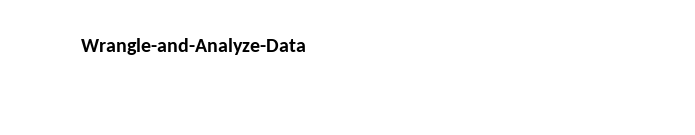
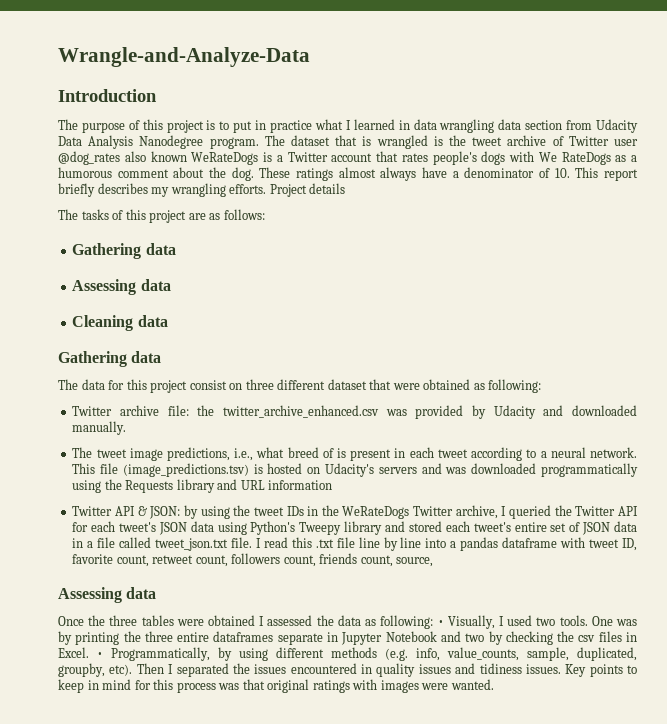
(306, 46) none -> [58,89,157,102] [58,119,638,133] [58,135,638,149] [58,151,637,165] [58,167,639,181] [58,183,346,197] [58,209,265,223] [72,243,176,259] [72,279,171,295] [72,315,168,331] [58,351,162,367] [58,379,542,393] [72,405,638,419] [72,421,127,435] [72,447,638,461] [72,463,639,477] [72,479,333,493] [72,505,638,519] [72,521,638,535] [72,537,637,551] [72,553,434,567] [58,587,157,603] [58,615,637,629] [58,631,637,645] [58,647,637,661] [58,663,637,677] [58,679,494,693] // Introduction // The purpose of this project is to put in practice what I learned in data wrangling data section from Udacity Data Analysis Nanodegree program. The dataset that is wrangled is the tweet archive of Twitter user @dog_rates also known WeRateDogs is a Twitter account that rates people's dogs with We RateDogs as a humorous comment about the dog. These ratings almost always have a denominator of 10. This report briefly describes my wrangling efforts. Project details // The tasks of this project are as follows: // Gathering data // Assessing data // Cleaning data // Gathering data // The data for this project consist on three different dataset that were obtained as following: // Twitter archive file: the twitter_archive_enhanced.csv was provided by Udacity and downloaded manually. // The tweet image predictions, i.e., what breed of is present in each tweet according to a neural network. This file (image_predictions.tsv) is hosted on Udacity's servers and was downloaded programmatically using the Requests library and URL information // Twitter API & JSON: by using the tweet IDs in the WeRateDogs Twitter archive, I queried the Twitter API for each tweet's JSON data using Python's Tweepy library and stored each tweet's entire set of JSON data in a file called tweet_json.txt file. I read this .txt file line by line into a pandas dataframe with tweet ID, favorite count, retweet count, followers count, friends count, source, // Assessing data // Once the three tables were obtained I assessed the data as following: • Visually, I used two tools. One was by printing the three entire dataframes separate in Jupyter Notebook and two by checking the csv files in Excel. • Programmatically, by using different methods (e.g. info, value_counts, sample, duplicated, groupby, etc). Then I separated the issues encountered in quality issues and tidiness issues. Key points to keep in mind for this process was that original ratings with images were wanted.

